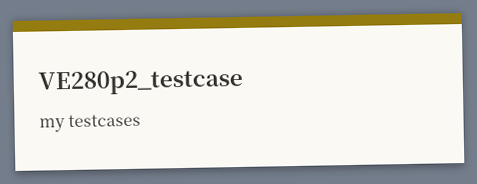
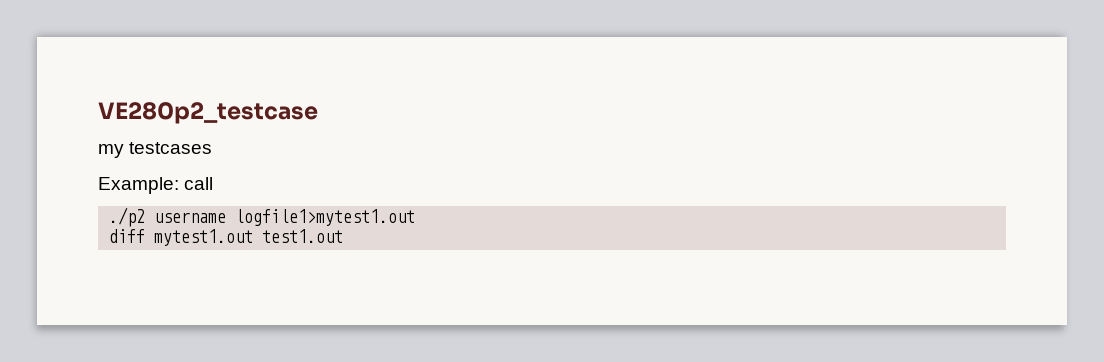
(142, 120) none -> [98,177,214,194] [109,207,416,227] [109,229,344,246] // Example: call // ./p2 username logfile1>mytest1.out // diff mytest1.out test1.out

